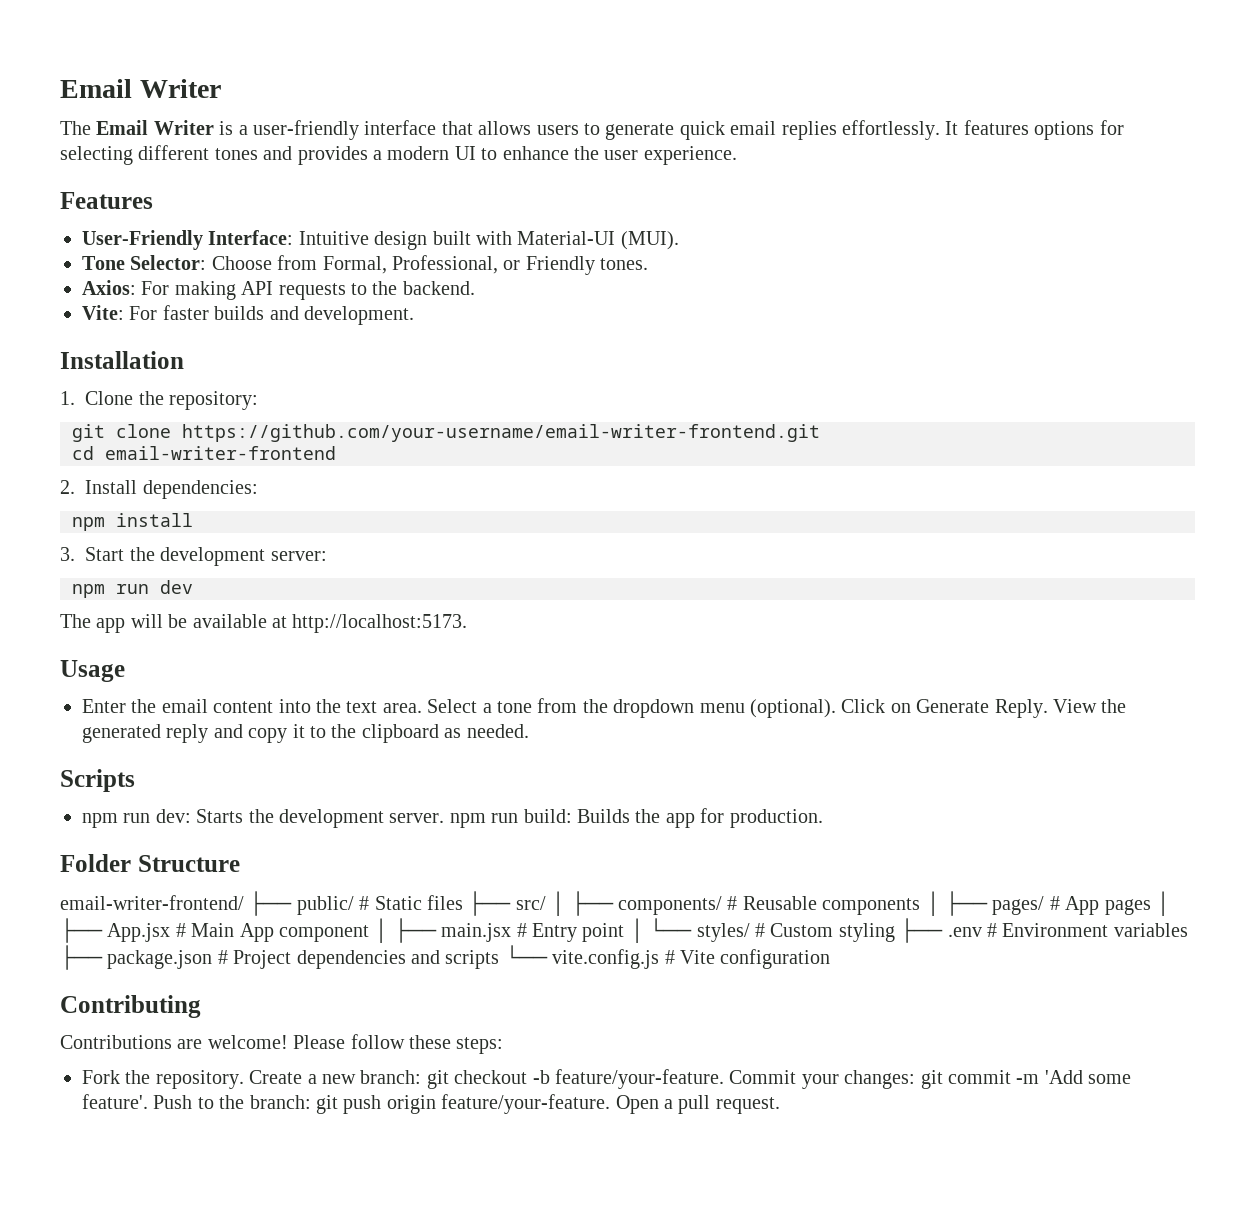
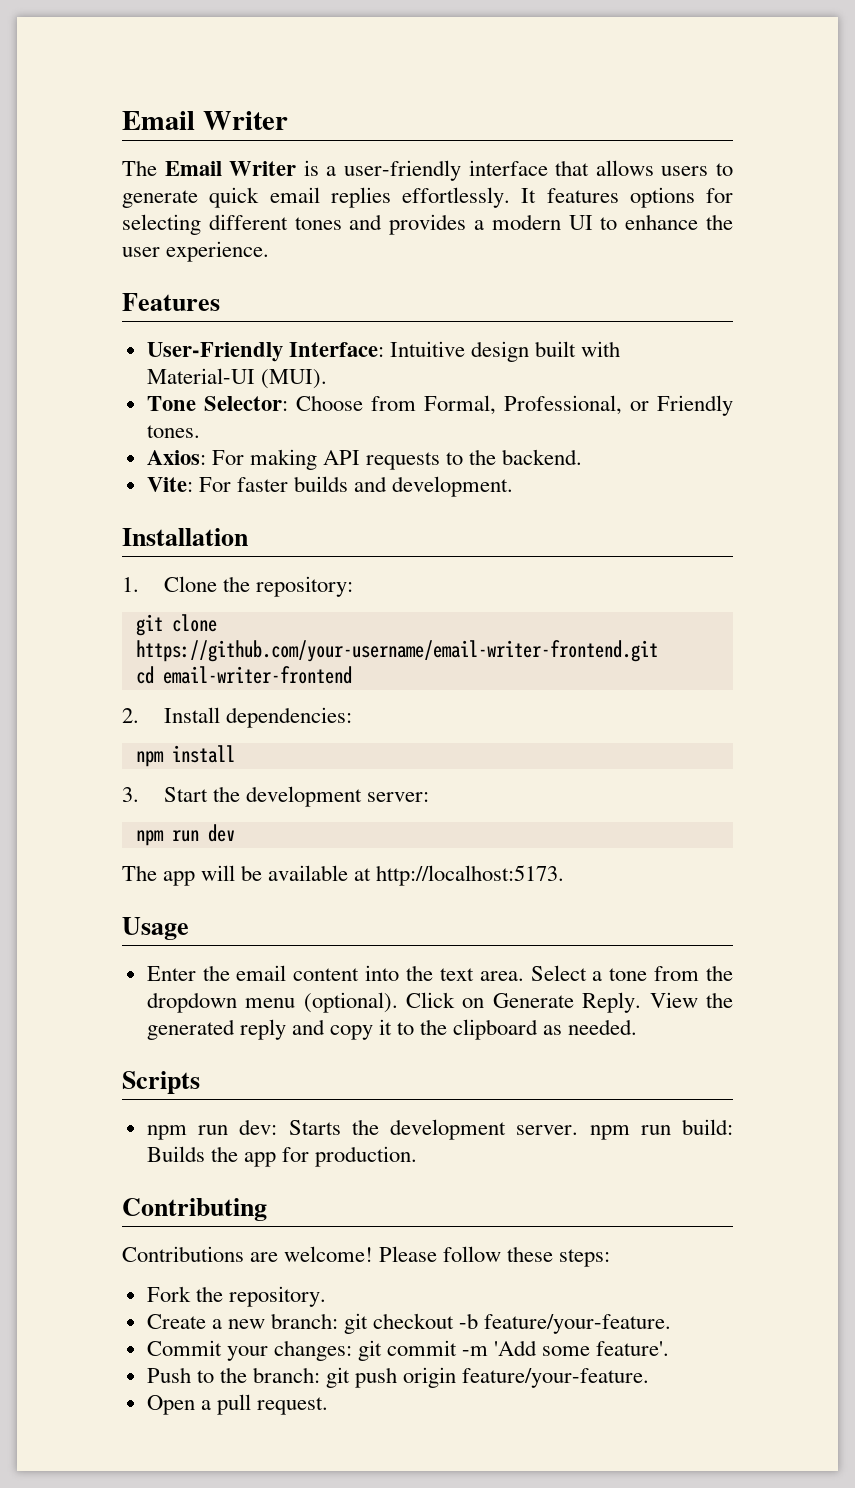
[60,854,240,872] [60,891,1170,916] [60,918,1188,943] [60,945,831,970] // Folder Structure // email-writer-frontend/ ├── public/ # Static files ├── src/ │ ├── components/ # Reusable components │ ├── pages/ # App pages │ ├── App.jsx # Main App component │ ├── main.jsx # Entry point │ └── styles/ # Custom styling ├── .env # Environment variables ├── package.json # Project dependencies and scripts └── vite.config.js # Vite configuration -> (418, 1156) none
(244, 1079) none -> (326, 1296) //
(724, 1079) none -> (672, 1324) //
(148, 1101) none -> (670, 1348) //
(611, 1104) none -> (650, 1378) //

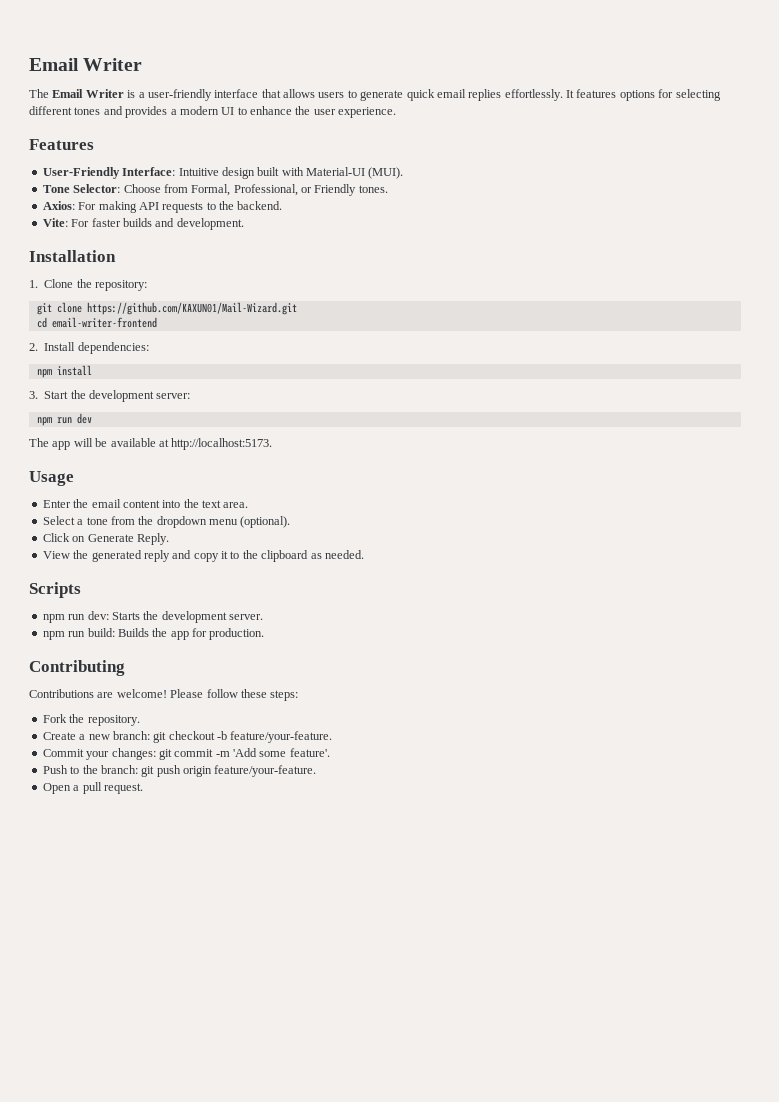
[135,640,658,662] https://github.com/your-username/email-writer-frontend.git -> [86,302,297,315] https://github.com/KAXUN01/Mail-Wizard.git
(524, 976) none -> (249, 505) //
(398, 1002) none -> (291, 522) //
(642, 1002) none -> (169, 539) //
(579, 1130) none -> (263, 617) //

